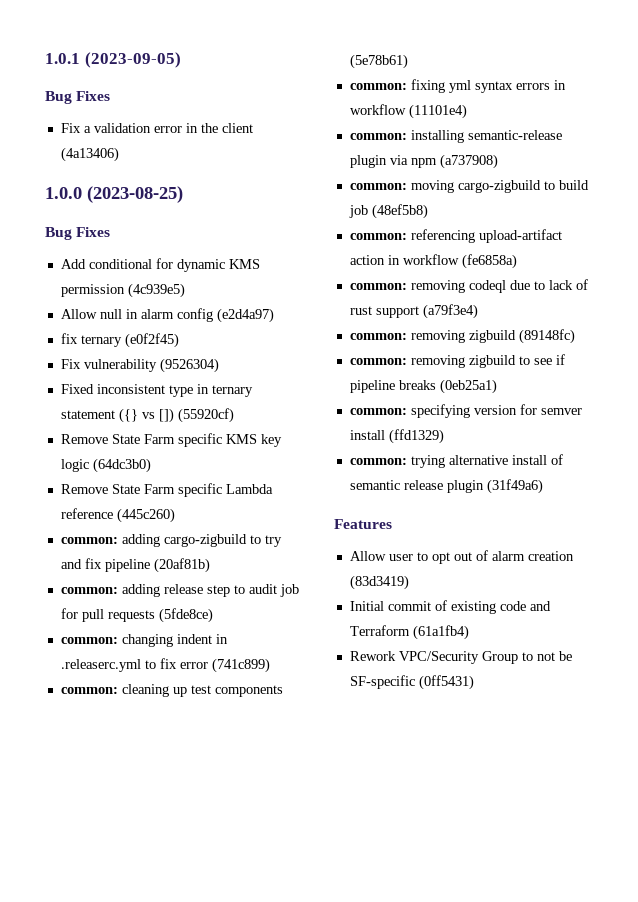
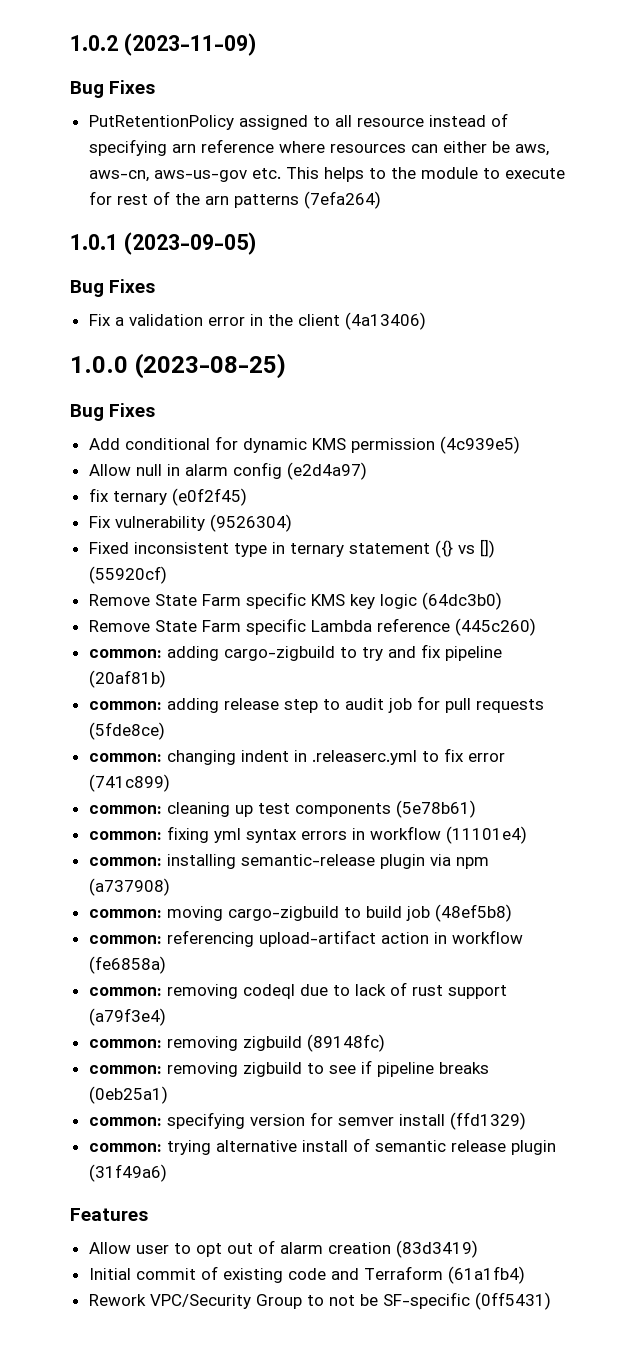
(45, 58) none -> [70,33,256,56] [70,80,156,98] [88,113,508,130] [88,139,549,156] [88,167,565,182] [88,191,381,209] 1.0.2 (2023-11-09) // Bug Fixes // PutRetentionPolicy assigned to all resource instead of specifying arn reference where resources can either be aws, aws-cn, aws-us-gov etc. This helps to the module to execute for rest of the arn patterns (7efa264) //

